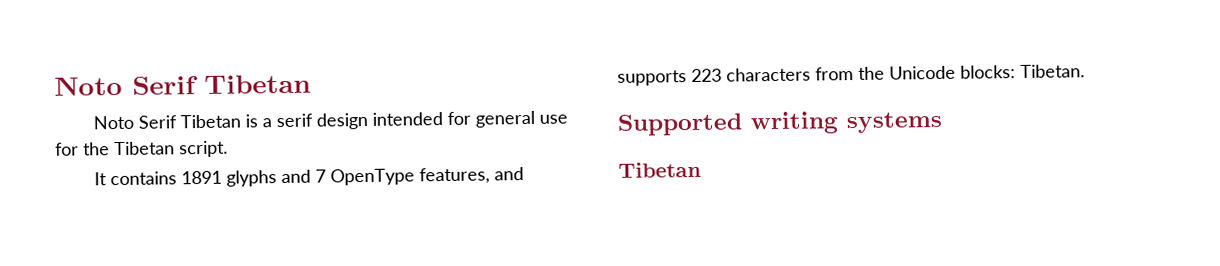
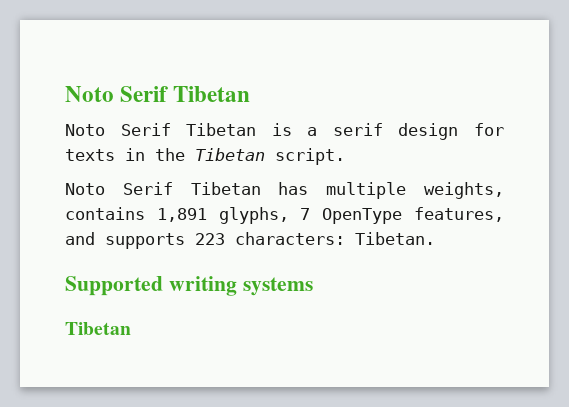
[372,110,569,128] [55,140,228,158] [94,169,312,187] intended for general use for the Tibetan script. // It contains 1891 glyphs and -> [474,123,504,136] [65,148,345,165] [65,182,504,199] [65,207,289,224] for texts in the Tibetan script. // Noto Serif Tibetan has multiple weights, contains 1,891 glyphs,
[726,65,1016,82] characters from the Unicode blocks: -> [235,232,345,245] characters:

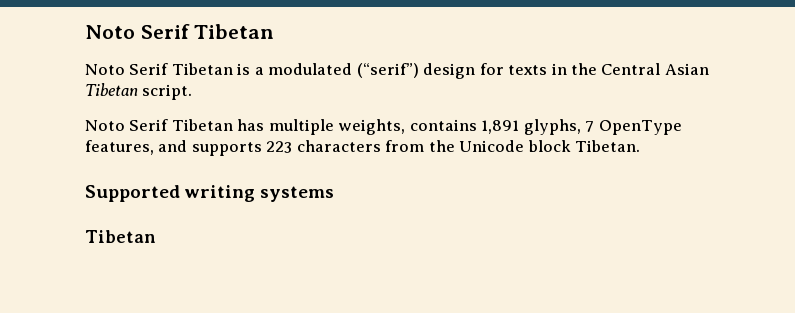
[332,123,383,136] serif -> [268,63,419,78] modulated (“serif”)
(185, 154) none -> [601,63,709,75] Central Asian
[235,232,345,245] characters: -> [296,140,571,152] characters from the Unicode block

